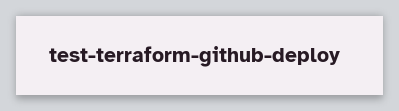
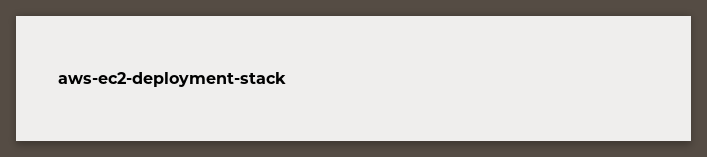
[49,46,340,67] test-terraform-github-deploy -> [58,72,286,87] aws-ec2-deployment-stack

